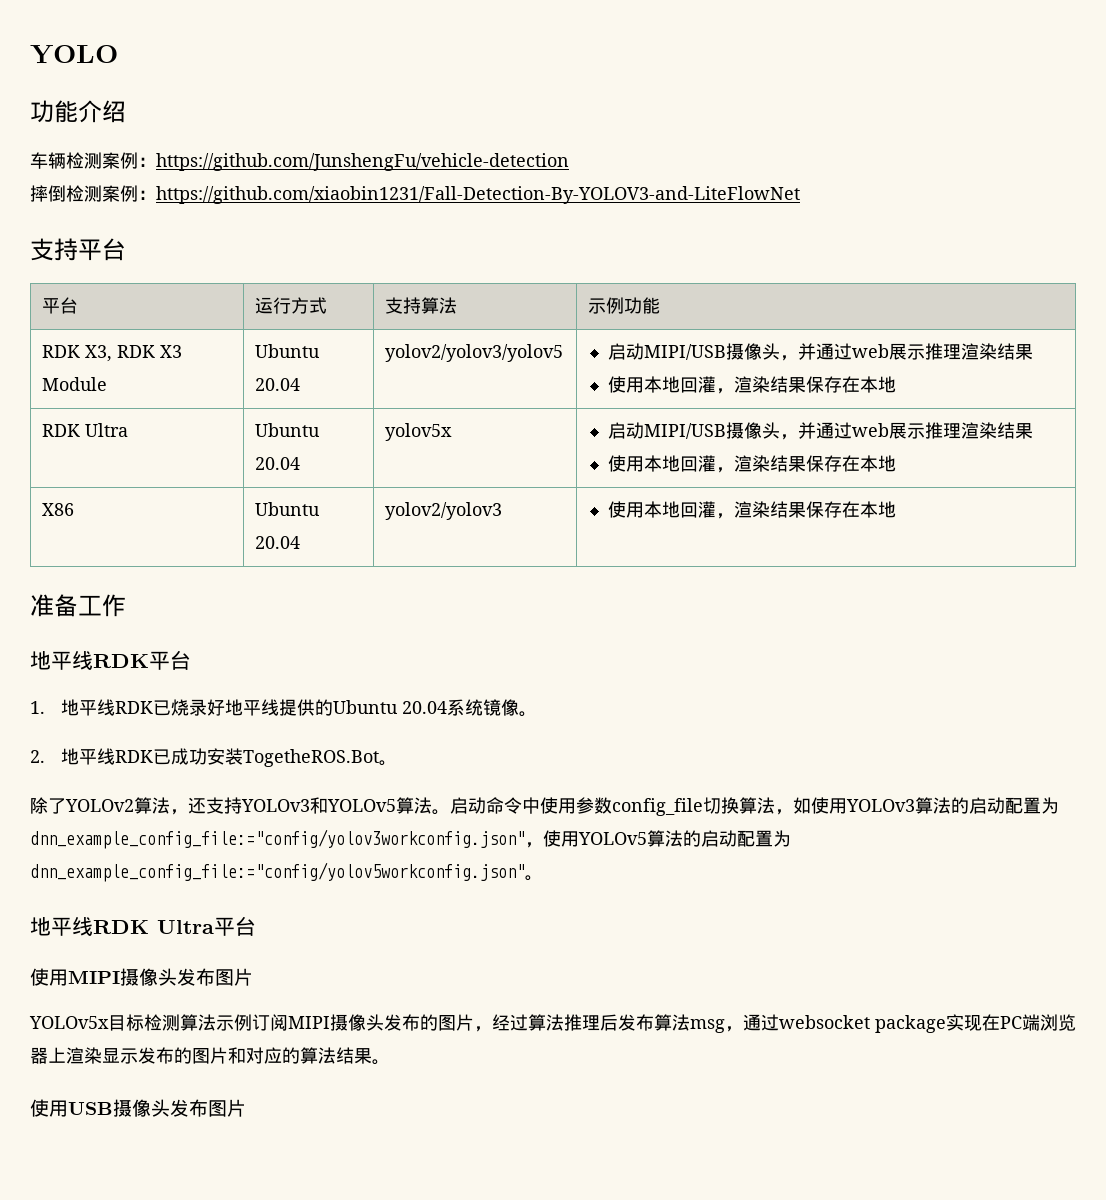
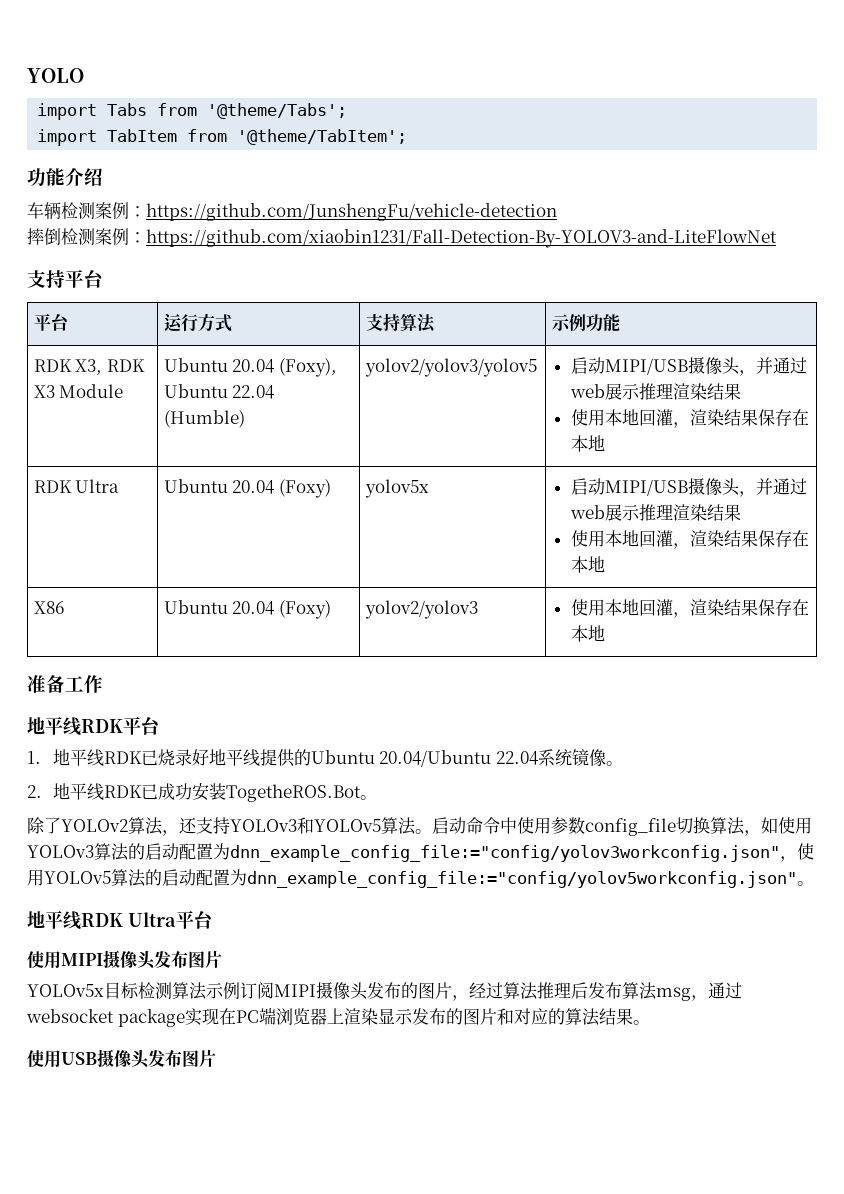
(118, 54) none -> [37,103,348,120] [37,129,408,146] // import Tabs from '@theme/Tabs'; // import TabItem from '@theme/TabItem';
(300, 384) none -> [279,358,338,377] [163,384,276,399] [163,410,245,428] (Foxy), Ubuntu 22.04 (Humble)
(300, 463) none -> [279,479,332,498] (Foxy)
(300, 542) none -> [279,600,332,619] (Foxy)
[401,701,447,714] 20.04 -> [379,750,539,767] 20.04/Ubuntu 22.04

